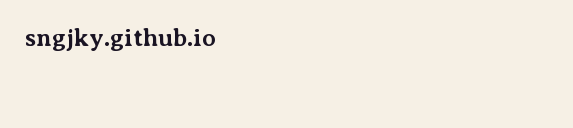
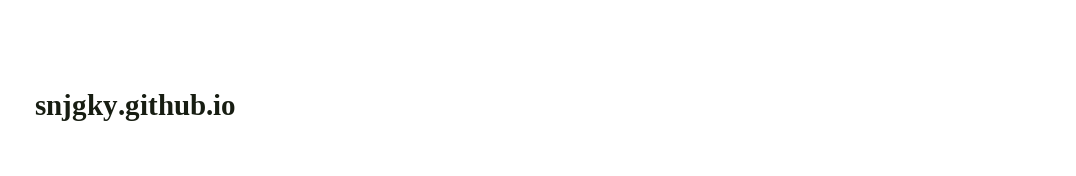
[25,28,216,51] sngjky.github.io -> [35,94,236,121] snjgky.github.io

